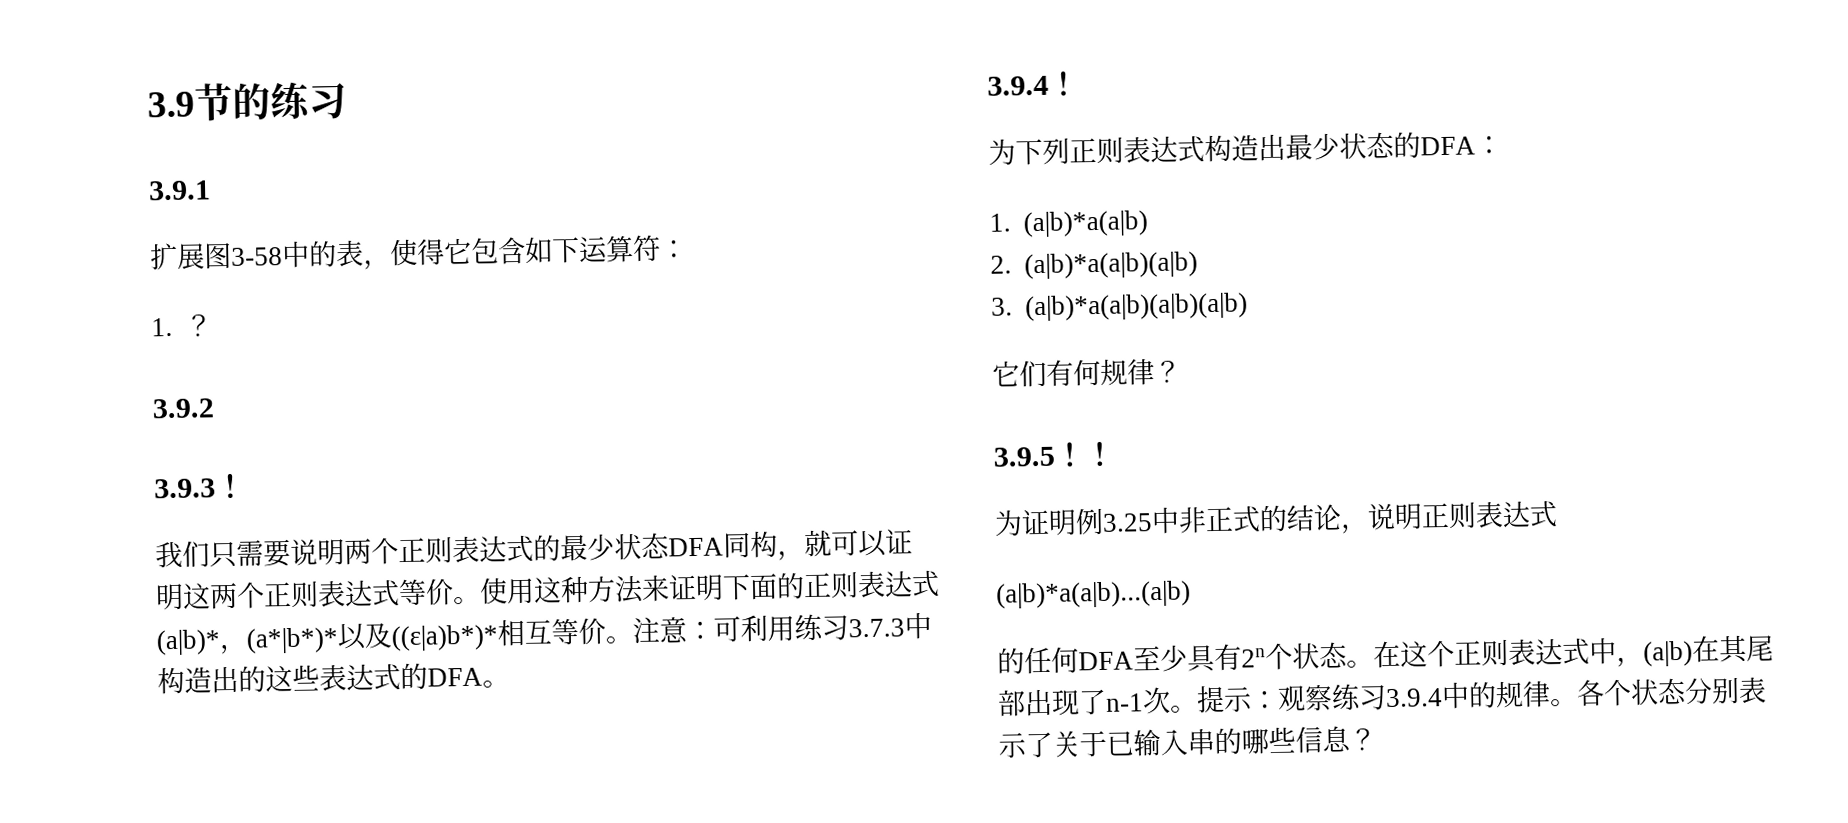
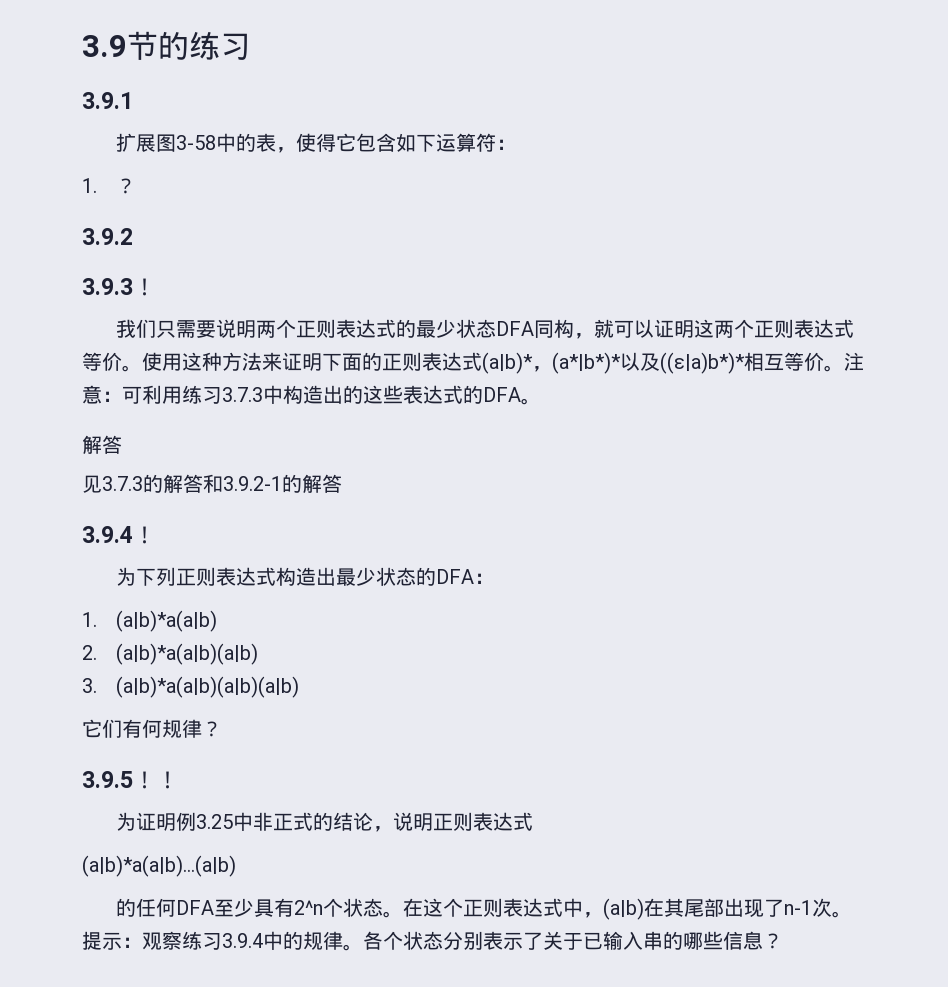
(510, 684) none -> [82,435,122,454] [82,474,342,493] // 解答 // 见3.7.3的解答和3.9.2-1的解答
[1241,648,1266,668] 2n -> [293,900,323,915] 2^n

